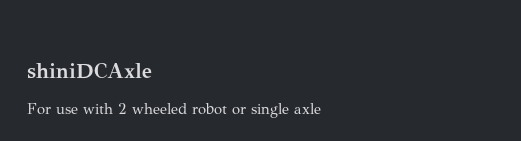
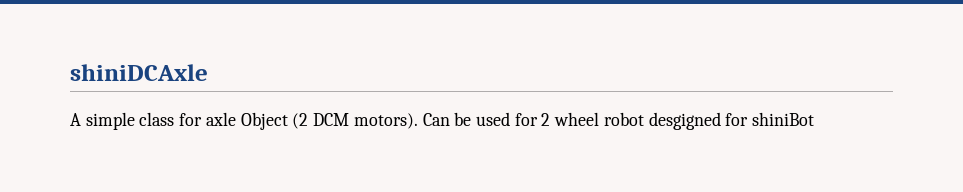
[27,103,321,118] For use with 2 wheeled robot or single axle -> [70,112,815,130] A simple class for axle Object (2 DCM motors). Can be used for 2 wheel robot desgigned for shiniBot

